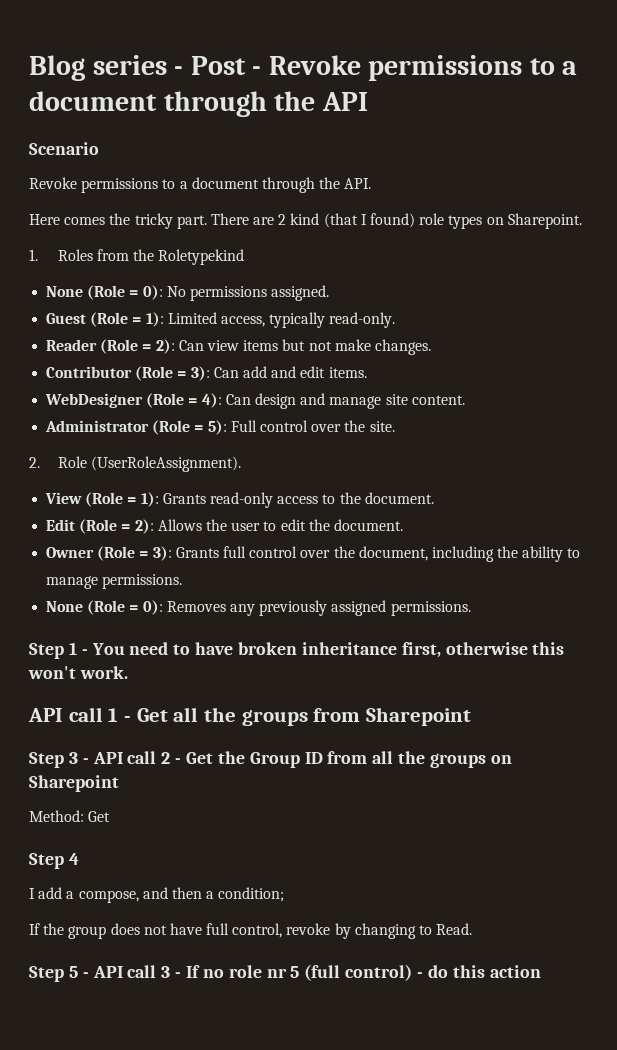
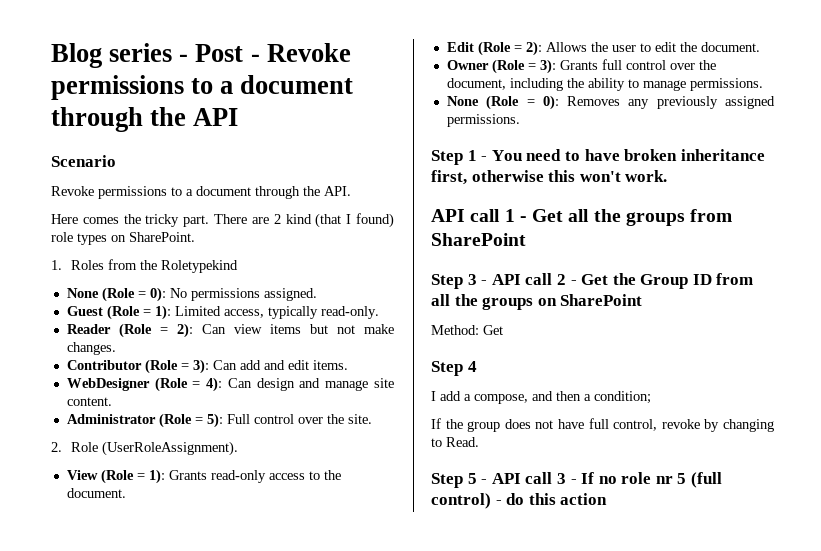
[507,213,582,229] Sharepoint. -> [129,232,195,242] SharePoint.
[366,707,472,726] Sharepoint -> [431,233,526,246] SharePoint
[29,775,119,792] Sharepoint -> [560,294,643,306] SharePoint

